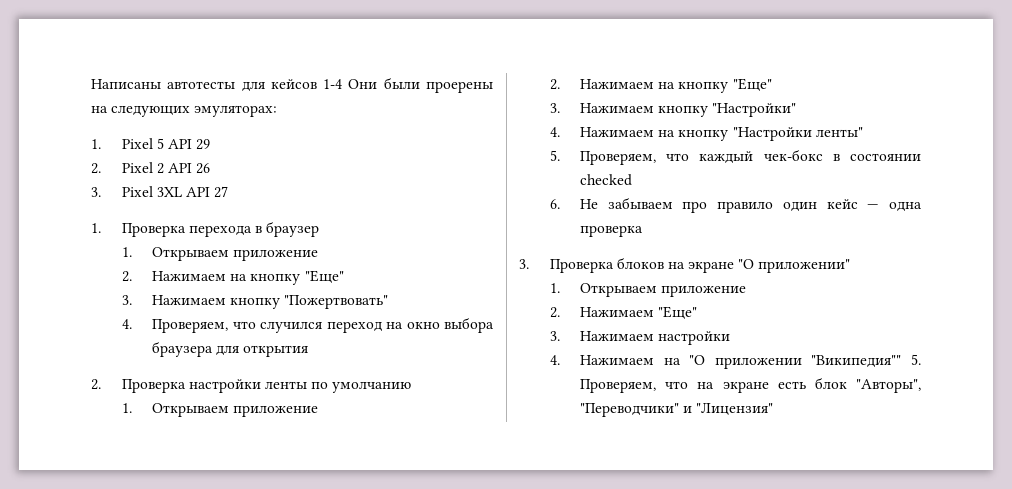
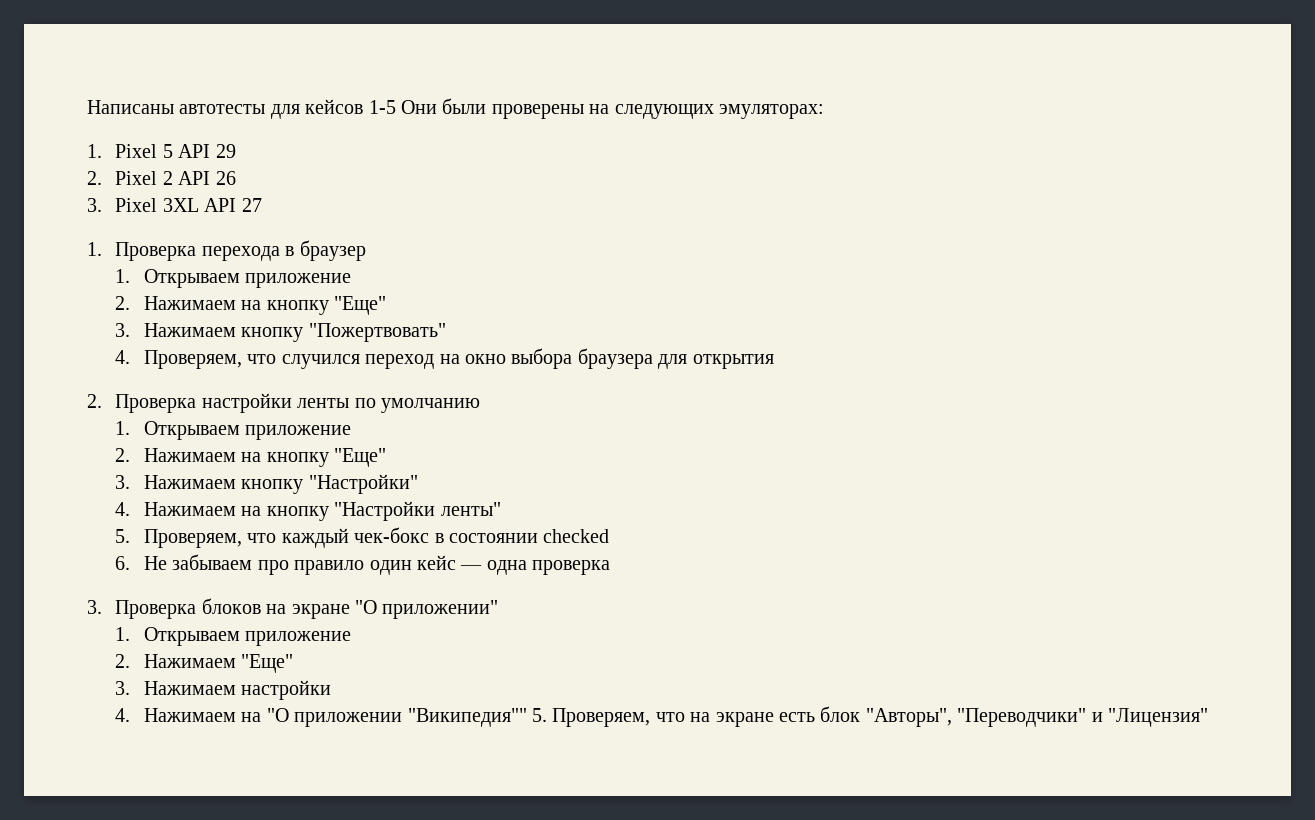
[323,79,343,89] 1-4 -> [368,100,396,114] 1-5
[425,81,493,93] проерены -> [491,104,584,119] проверены

